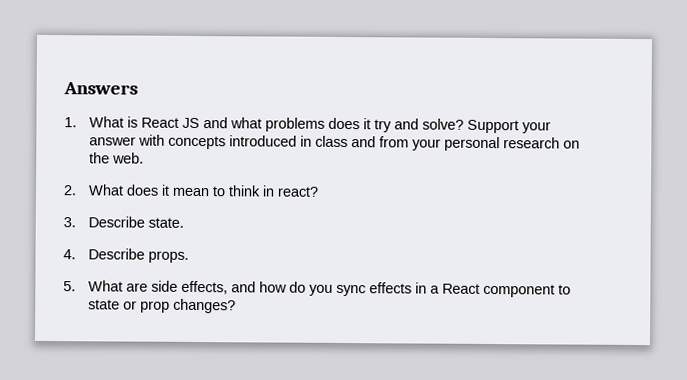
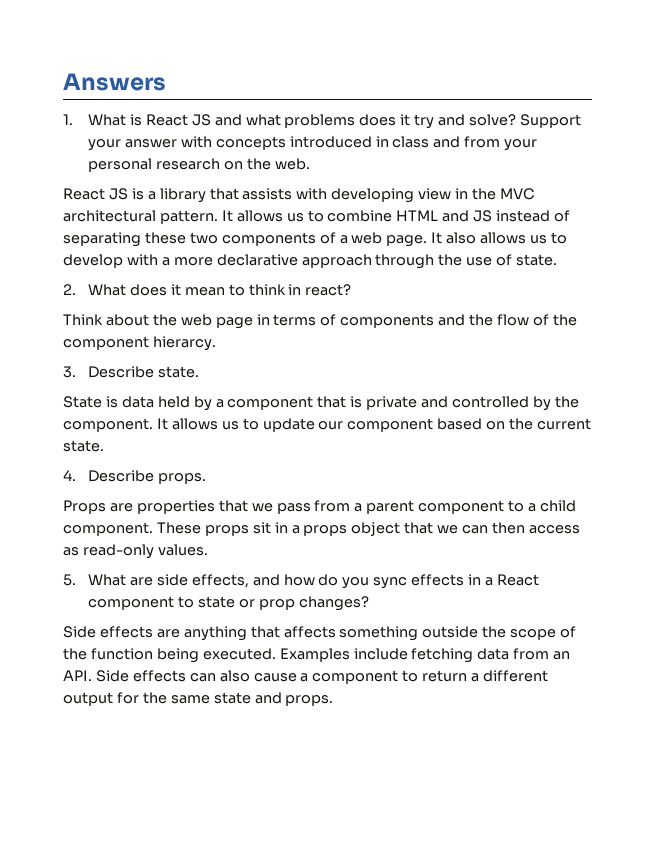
(144, 158) none -> [63,188,535,203] [63,210,571,224] [63,232,567,247] [63,254,558,269] // React JS is a library that assists with developing view in the MVC architectural pattern. It allows us to combine HTML and JS instead of separating these two components of a web page. It also allows us to develop with a more declarative approach through the use of state.
[63,216,184,228] [63,248,189,263] 3. Describe state. // 4. Describe props. -> [63,314,577,329] [63,336,216,351] [63,366,199,378] [63,396,579,411] [63,418,592,432] [63,440,104,452] [63,470,206,484] [63,500,576,514] [63,522,580,536] [63,544,208,559] Think about the web page in terms of components and the flow of the component hierarcy. // 3. Describe state. // State is data held by a component that is private and controlled by the component. It allows us to update our component based on the current state. // 4. Describe props. // Props are properties that we pass from a parent component to a child component. These props sit in a props object that we can then access as read-only values.
(236, 306) none -> [63,626,577,641] [63,648,571,663] [63,670,549,684] [63,692,334,706] // Side effects are anything that affects something outside the scope of the function being executed. Examples include fetching data from an API. Side effects can also cause a component to return a different output for the same state and props.

